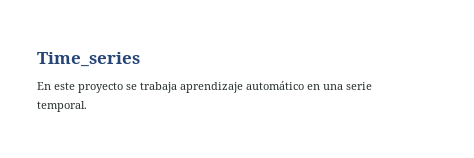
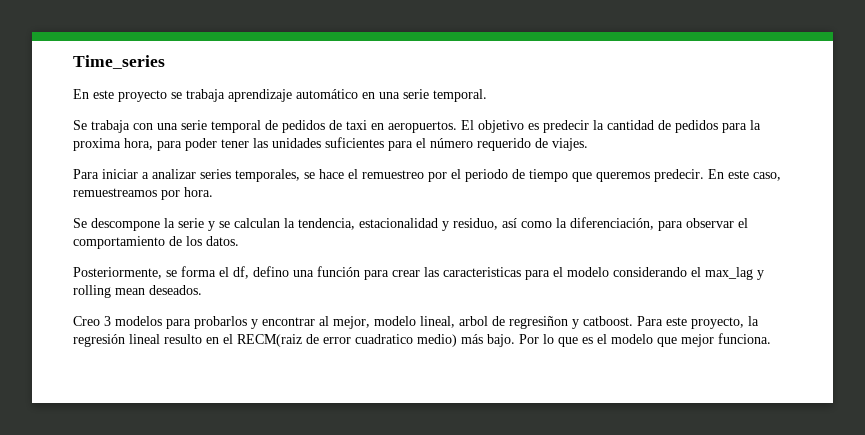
(87, 106) none -> [73,120,761,133] [73,137,588,151] [73,169,781,182] [73,187,213,200] [73,217,748,231] [73,236,239,249] [73,266,764,280] [73,285,202,298] [73,316,759,329] [73,333,771,347] // Se trabaja con una serie temporal de pedidos de taxi en aeropuertos. El objetivo es predecir la cantidad de pedidos para la proxima hora, para poder tener las unidades suficientes para el número requerido de viajes. // Para iniciar a analizar series temporales, se hace el remuestreo por el periodo de tiempo que queremos predecir. En este caso, remuestreamos por hora. // Se descompone la serie y se calculan la tendencia, estacionalidad y residuo, así como la diferenciación, para observar el comportamiento de los datos. // Posteriormente, se forma el df, defino una función para crear las caracteristicas para el modelo considerando el max_lag y rolling mean deseados. // Creo 3 modelos para probarlos y encontrar al mejor, modelo lineal, arbol de regresiñon y catboost. Para este proyecto, la regresión lineal resulto en el RECM(raiz de error cuadratico medio) más bajo. Por lo que es el modelo que mejor funciona.

